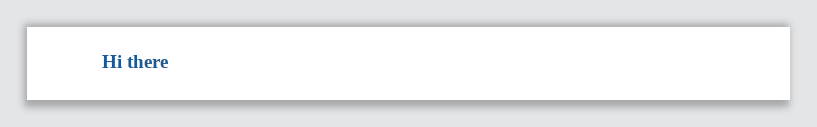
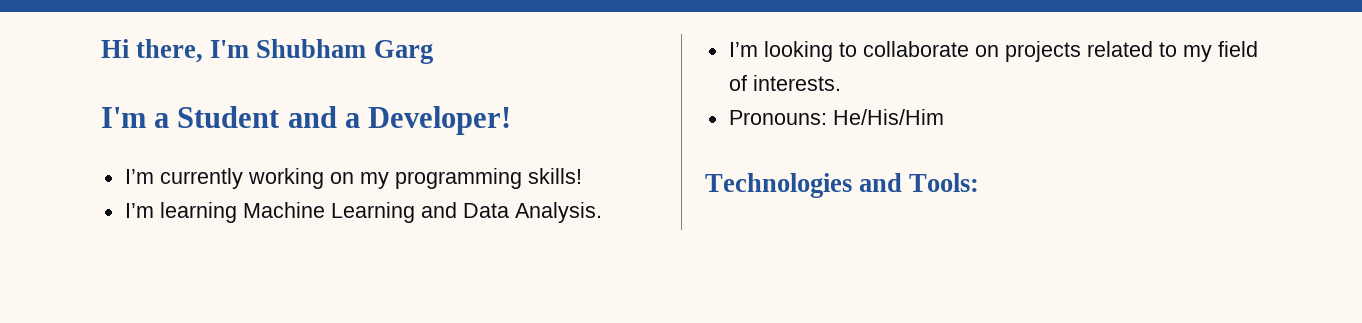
[127,55,169,68] there -> [136,39,433,64] [101,106,512,135] [124,168,582,189] [124,202,602,223] [728,41,1258,62] [728,75,841,91] [728,109,944,125] [705,173,980,198] there, I'm Shubham Garg // I'm a Student and a Developer! // I’m currently working on my programming skills! // I’m learning Machine Learning and Data Analysis. // I’m looking to collaborate on projects related to my field of interests. // Pronouns: He/His/Him // Technologies and Tools:

